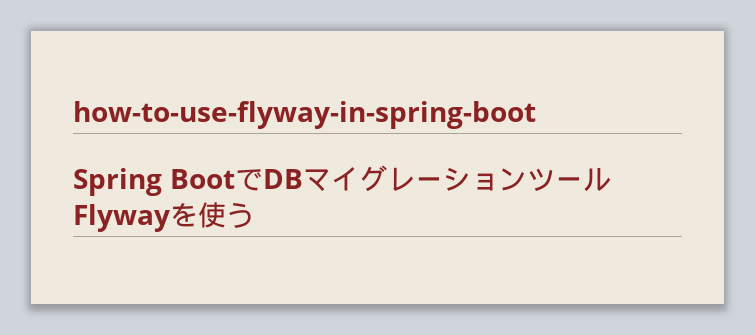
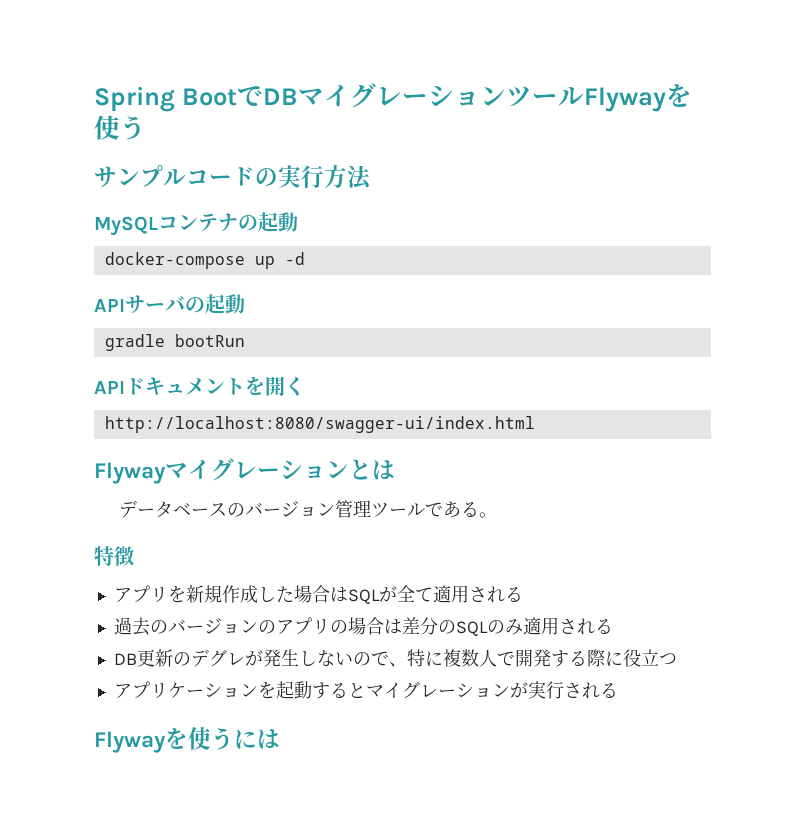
[73,101,536,129] how-to-use-flyway-in-spring-boot // -> (94, 99) none
(254, 215) none -> [94,165,372,190] [94,212,298,236] [104,252,305,269] [94,294,245,314] [104,334,245,351] [94,376,305,396] [104,416,535,433] [94,458,395,484] [119,500,498,518] [94,546,134,566] [113,585,523,605] [113,617,613,637] [113,649,677,667] [113,681,618,699] [94,727,280,753] // サンプルコードの実行方法 // MySQLコンテナの起動 // docker-compose up -d // APIサーバの起動 // gradle bootRun // APIドキュメントを開く // http://localhost:8080/swagger-ui/index.html // Flywayマイグレーションとは // データベースのバージョン管理ツールである。 // 特徴 // アプリを新規作成した場合はSQLが全て適用される // 過去のバージョンのアプリの場合は差分のSQLのみ適用される // DB更新のデグレが発生しないので、特に複数人で開発する際に役立つ // アプリケーションを起動するとマイグレーションが実行される // Flywayを使うには

